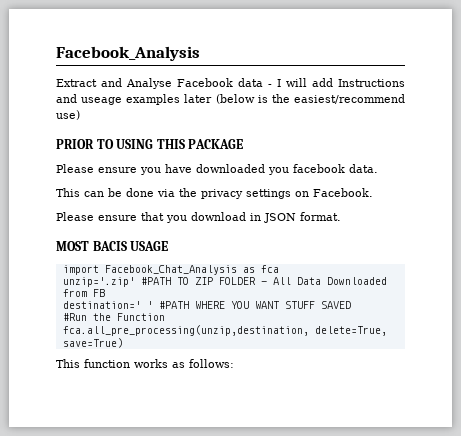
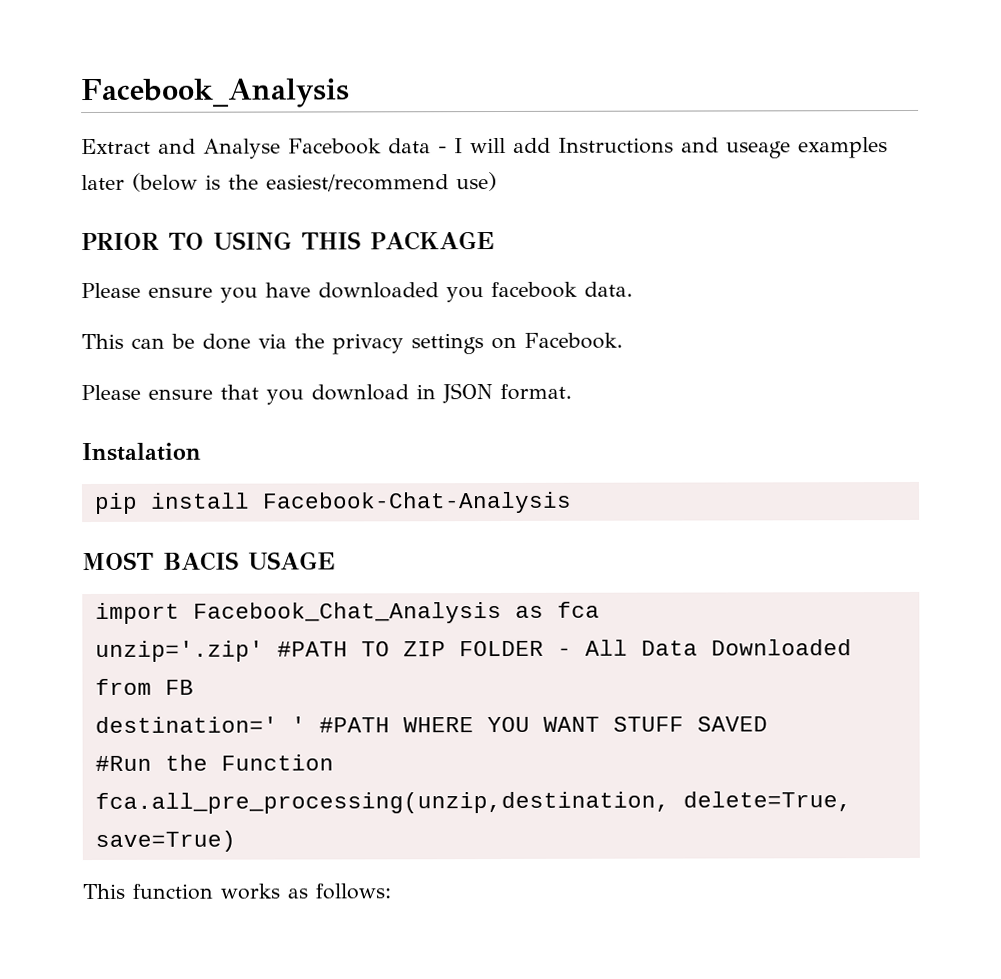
(341, 216) none -> [81,442,201,462] [94,491,572,514] // Instalation // pip install Facebook-Chat-Analysis

